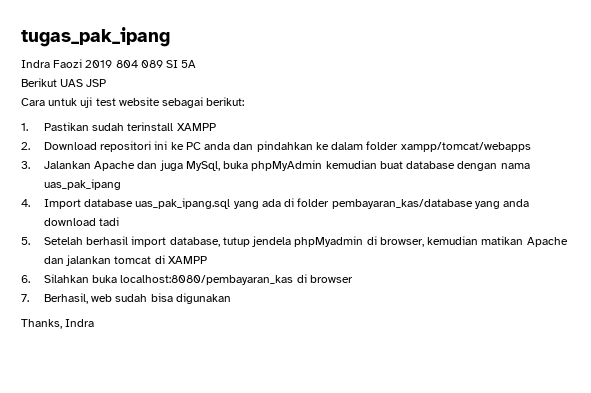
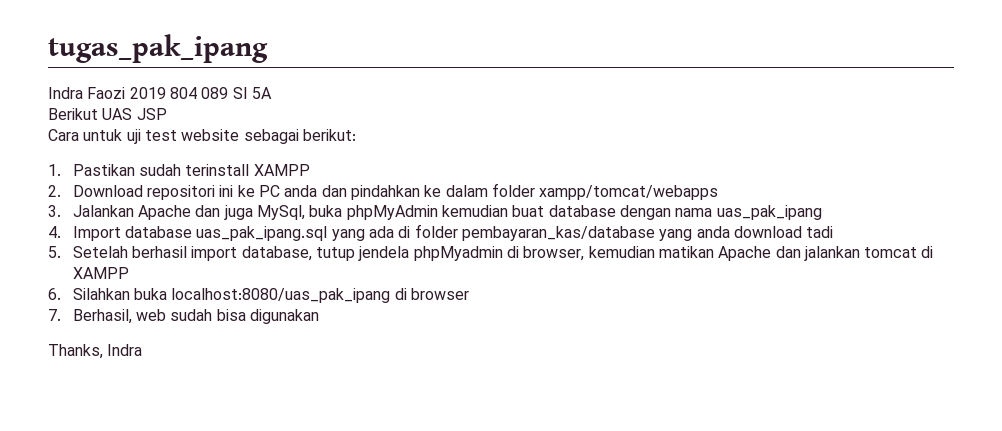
[120,275,294,285] localhost:8080/pembayaran_kas -> [171,288,391,303] localhost:8080/uas_pak_ipang

